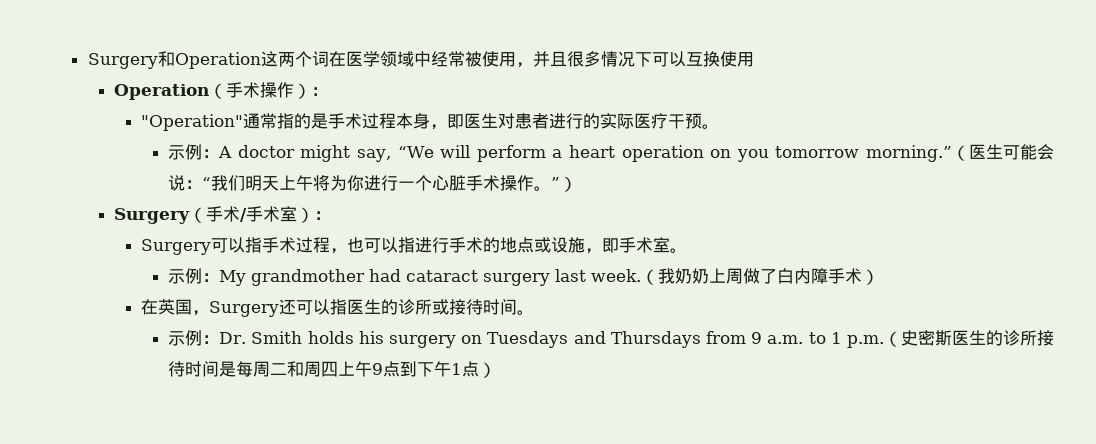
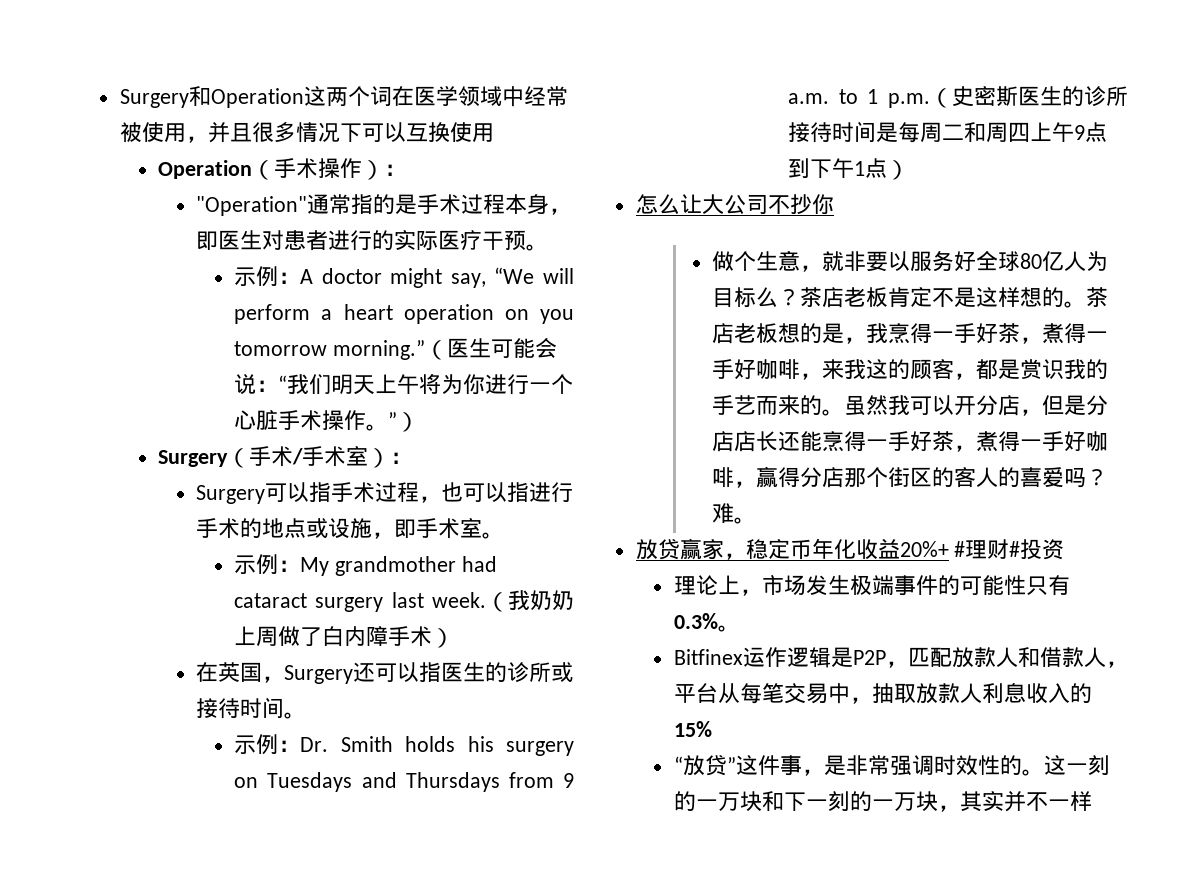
(497, 370) none -> [635,194,834,215] [711,250,1108,272] [711,287,1108,308] [711,323,1108,344] [711,359,1108,380] [711,395,1108,416] [711,431,1108,452] [711,466,1108,488] [711,503,756,524] [635,538,1065,560] [673,575,1070,596] [673,613,740,632] [673,647,1128,668] [673,682,1092,704] [673,721,712,737] [673,755,1110,776] [673,791,1092,812] // 怎么让大公司不抄你 // 做个生意，就非要以服务好全球80亿人为目标么？茶店老板肯定不是这样想的。茶店老板想的是，我烹得一手好茶，煮得一手好咖啡，来我这的顾客，都是赏识我的手艺而来的。虽然我可以开分店，但是分店店长还能烹得一手好茶，煮得一手好咖啡，赢得分店那个街区的客人的喜爱吗？难。 // 放贷赢家，稳定币年化收益20%+ #理财#投资 // 理论上，市场发生极端事件的可能性只有0.3%。 // Bitfinex运作逻辑是P2P，匹配放款人和借款人，平台从每笔交易中，抽取放款人利息收入的15% // “放贷”这件事，是非常强调时效性的。这一刻的一万块和下一刻的一万块，其实并不一样

